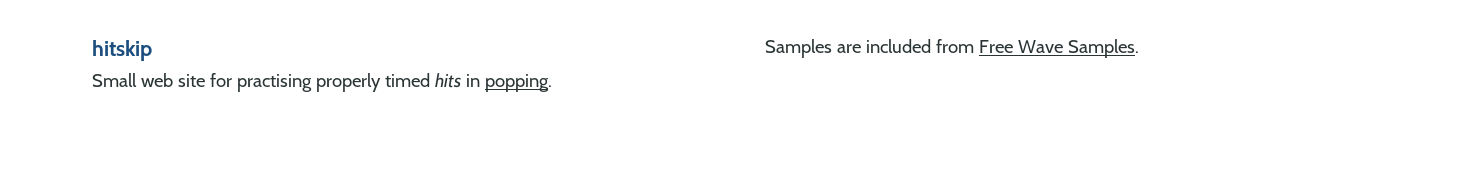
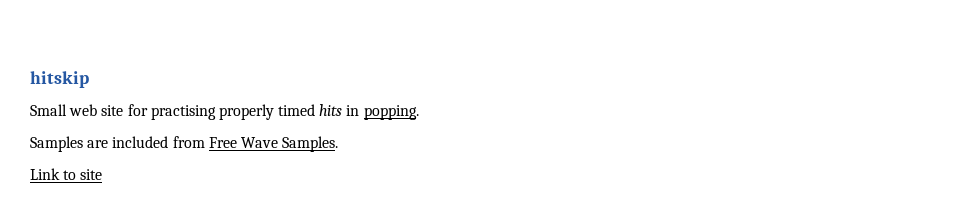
(1139, 48) none -> [30,168,103,180] // Link to site

